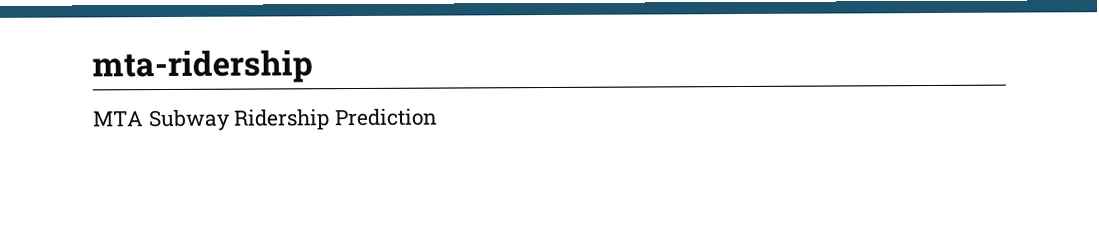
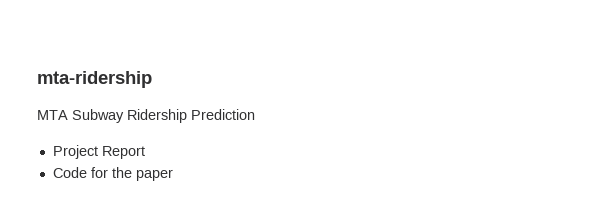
(439, 117) none -> [52,145,145,159] [52,167,173,181] // Project Report // Code for the paper

